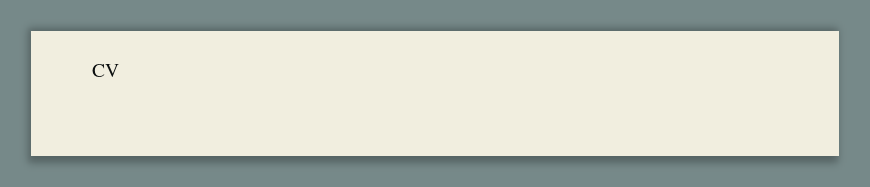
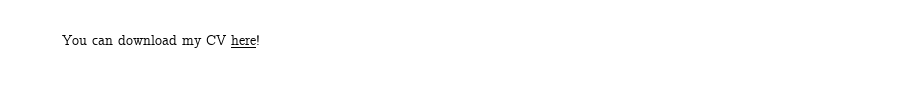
[92,64,119,77] CV -> [62,35,260,48] You can download my CV here!

